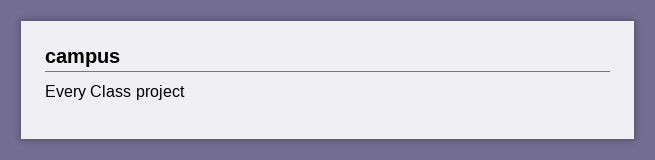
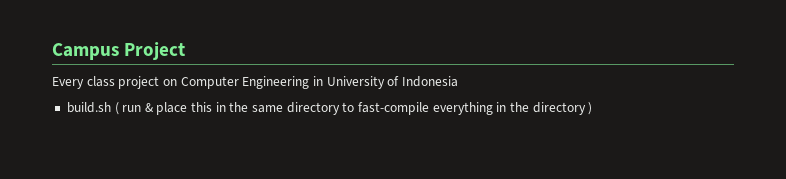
[45,52,120,67] campus -> [52,42,186,60] Campus Project
[90,85,185,100] Class project -> [86,76,458,89] [66,102,593,115] class project on Computer Engineering in University of Indonesia // build.sh ( run & place this in the same directory to fast-compile everything in the directory )

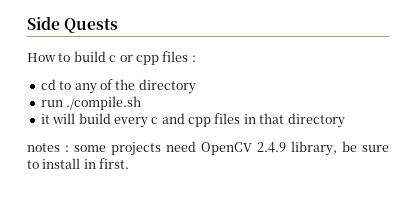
[52,42,186,60] [52,76,458,89] [66,102,593,115] Campus Project // Every class project on Computer Engineering in University of Indonesia // build.sh ( run & place this in the same directory to fast-compile everything in the directory ) -> [27,16,119,33] [27,51,196,65] [40,79,196,94] [40,96,142,110] [40,113,345,128] [27,141,389,156] [27,158,130,169] Side Quests // How to build c or cpp files : // cd to any of the directory // run ./compile.sh // it will build every c and cpp files in that directory // notes : some projects need OpenCV 2.4.9 library, be sure to install in first.

